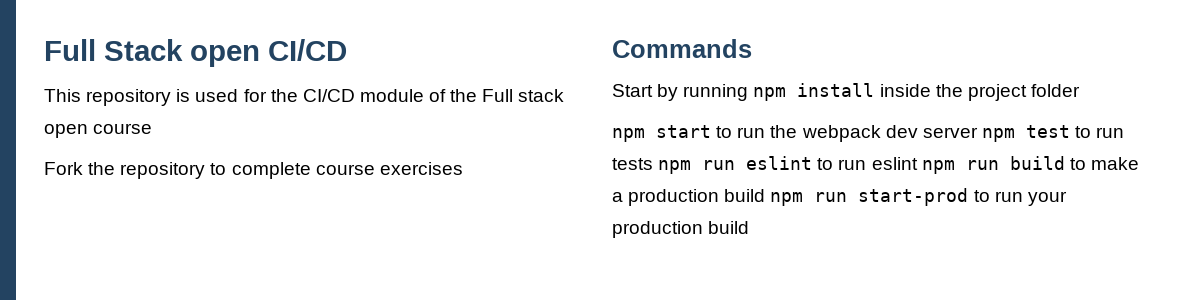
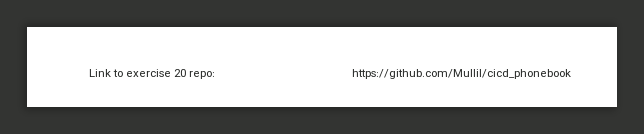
[44,39,347,67] [44,89,565,106] [44,123,153,138] [44,162,463,179] [612,39,752,58] [612,83,1080,101] [612,125,1125,142] [612,156,1139,174] [612,188,1067,206] [612,221,750,238] Full Stack open CI/CD // This repository is used for the CI/CD module of the Full stack open course // Fork the repository to complete course exercises // Commands // Start by running npm install inside the project folder // npm start to run the webpack dev server npm test to run tests npm run eslint to run eslint npm run build to make a production build npm run start-prod to run your production build -> [89,69,571,79] Link to exercise 20 repo: https://github.com/Mullil/cicd_phonebook

